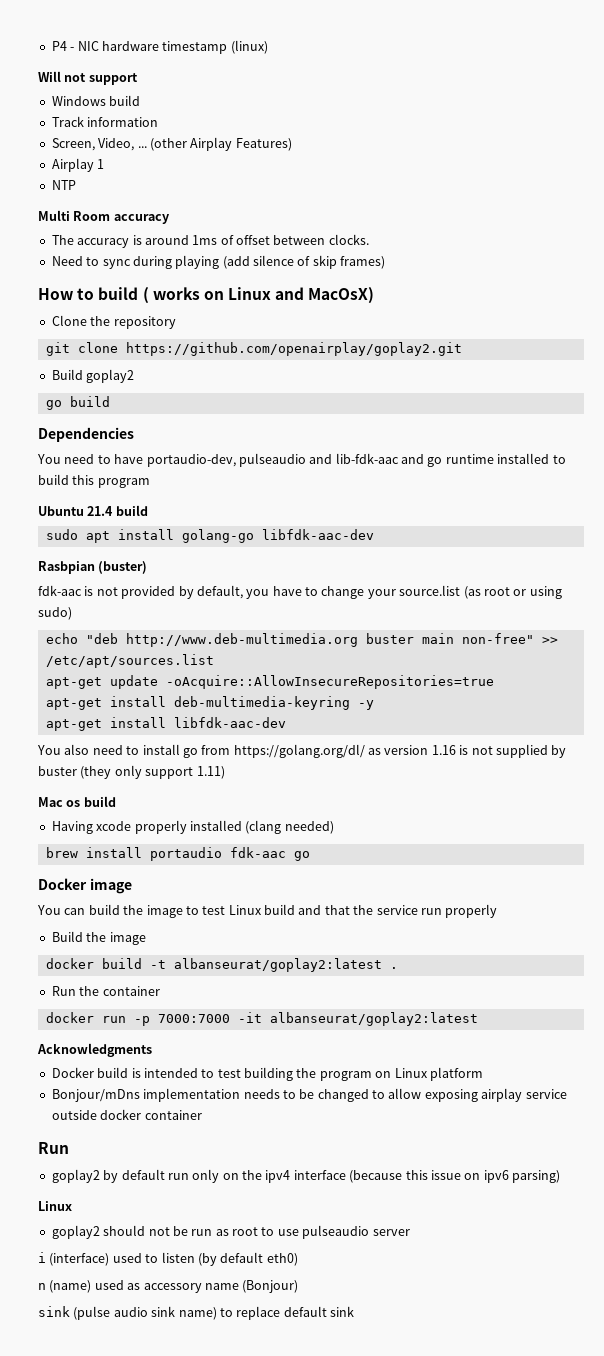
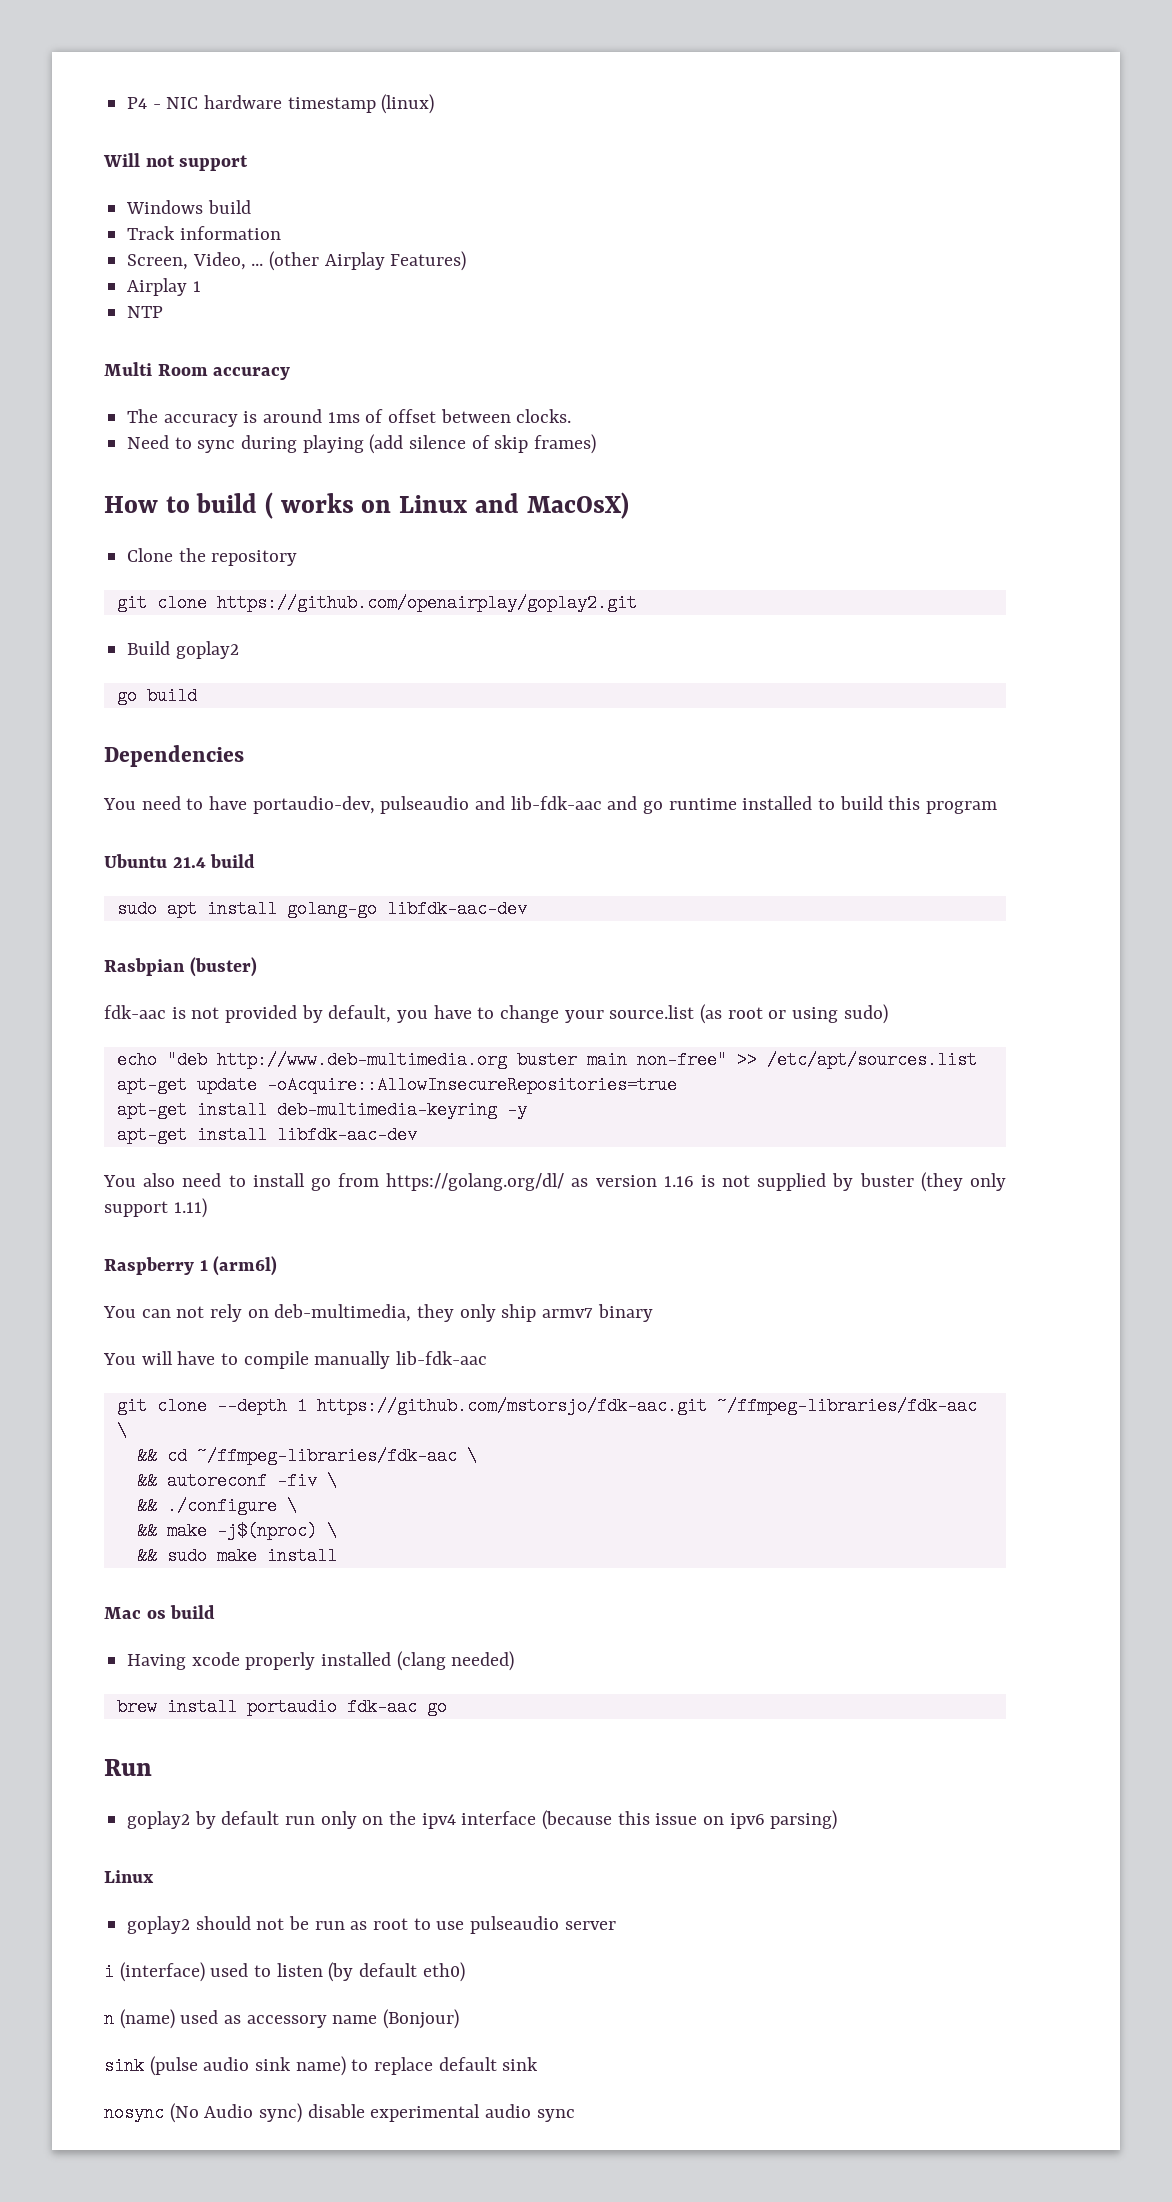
(225, 772) none -> [104,1256,278,1276] [103,1304,653,1322] [103,1351,488,1369] [116,1397,977,1415] [116,1422,127,1440] [136,1447,477,1465] [136,1472,337,1490] [136,1497,297,1515] [136,1522,337,1540] [136,1547,337,1565] // Raspberry 1 (arm6l) // You can not rely on deb-multimedia, they only ship armv7 binary // You will have to compile manually lib-fdk-aac // git clone --depth 1 https://github.com/mstorsjo/fdk-aac.git ~/ffmpeg-libraries/fdk-aac \ // && cd ~/ffmpeg-libraries/fdk-aac \ // && autoreconf -fiv \ // && ./configure \ // && make -j$(nproc) \ // && sudo make install
[38,878,132,894] [37,904,498,918] [51,931,146,945] [45,958,398,972] [51,986,160,996] [45,1012,478,1026] [37,1043,152,1057] [51,1067,483,1081] [51,1088,567,1102] [51,1109,202,1120] // Docker image // You can build the image to test Linux build and that the service run properly // Build the image // docker build -t albanseurat/goplay2:latest . // Run the container // docker run -p 7000:7000 -it albanseurat/goplay2:latest // Acknowledgments // Docker build is intended to test building the program on Linux platform // Bonjour/mDns implementation needs to be changed to allow exposing airplay service outside docker container -> (447, 1707) none
(354, 1311) none -> [104,2103,575,2123] // nosync (No Audio sync) disable experimental audio sync

